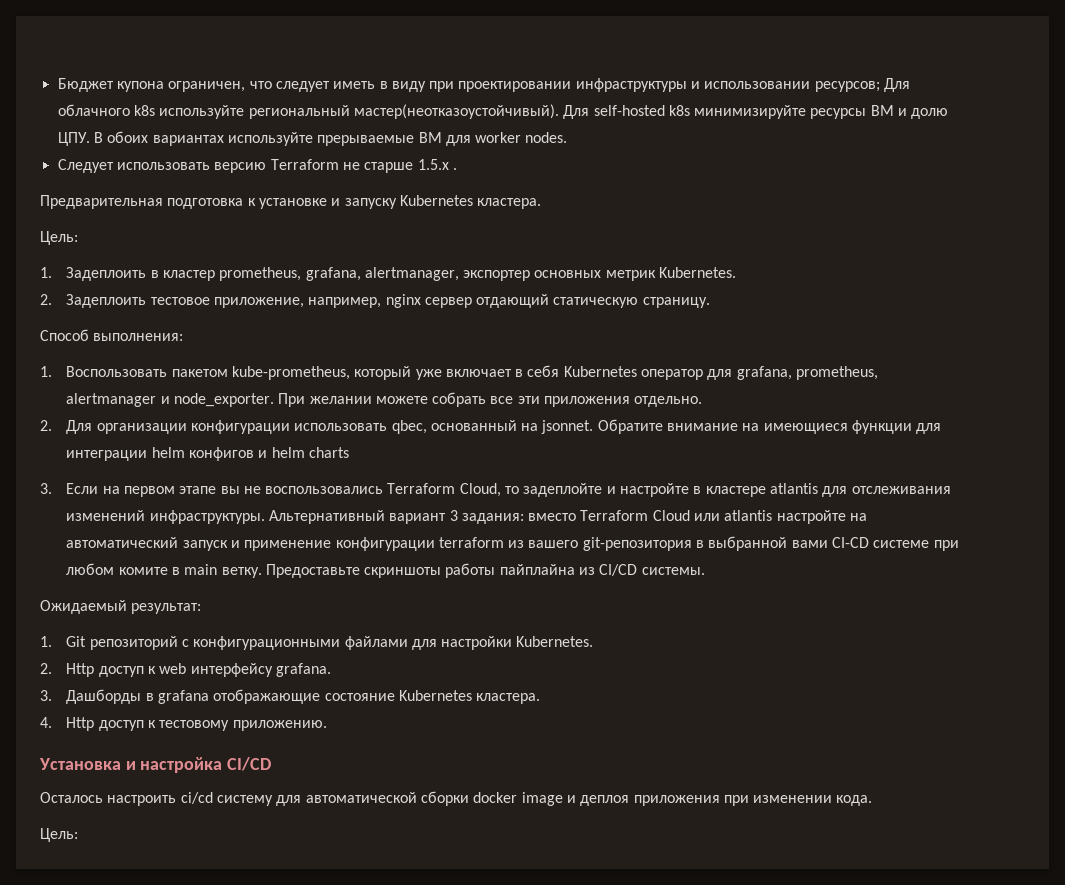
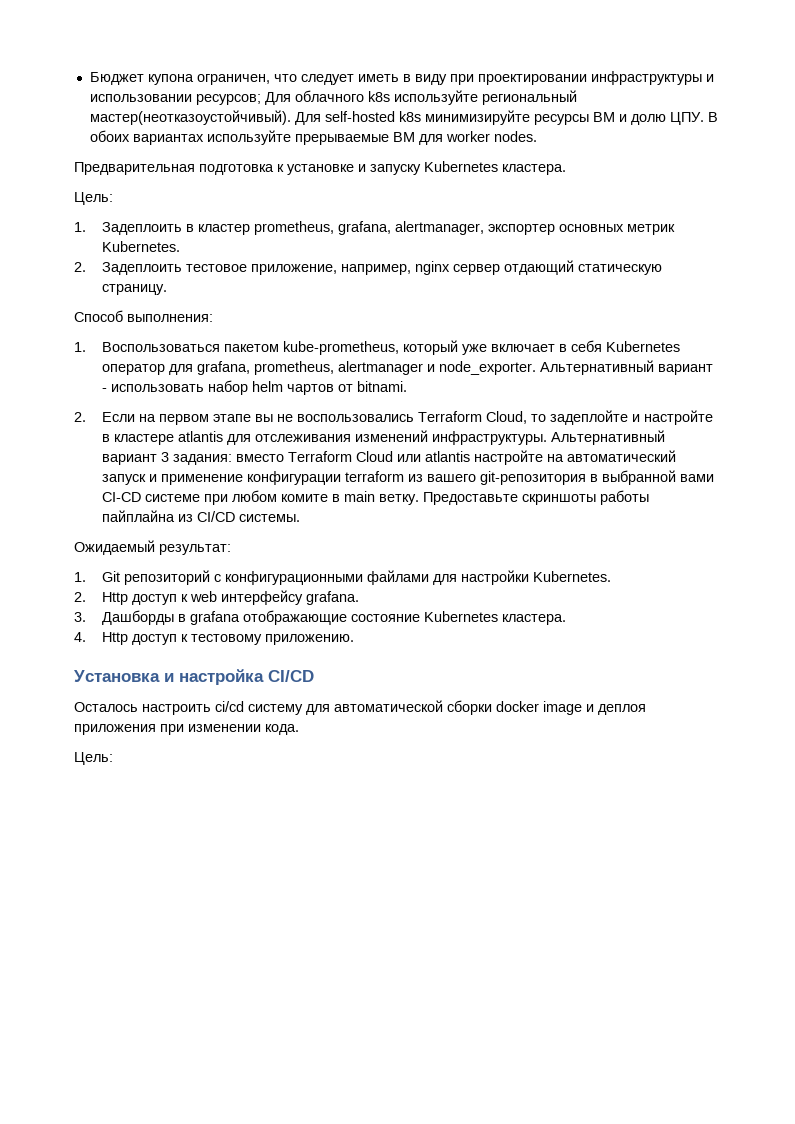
[57,159,457,173] // Следует использовать версию Terraform не старше 1.5.x . -> (537, 136) none
[66,366,168,377] Воспользовать -> [101,342,220,352] Воспользоваться
[278,392,703,407] [40,419,942,434] [66,447,349,461] [40,483,52,494] При желании можете собрать все эти приложения отдельно. // 2. Для организации конфигурации использовать qbec, основанный на jsonnet. Обратите внимание на имеющиеся функции для интеграции helm конфигов и helm charts // 3. -> [539,360,713,375] [101,380,407,395] [74,412,86,422] Альтернативный вариант - использовать набор helm чартов от bitnami. // 2.

